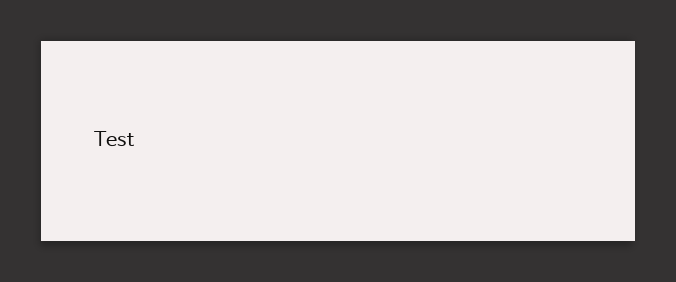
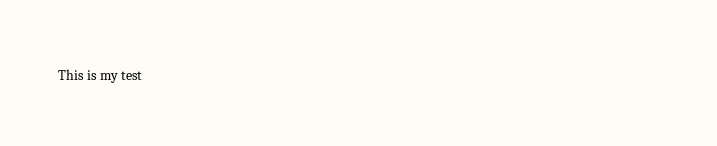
[94,131,134,147] Test -> [58,69,143,83] This is my test

